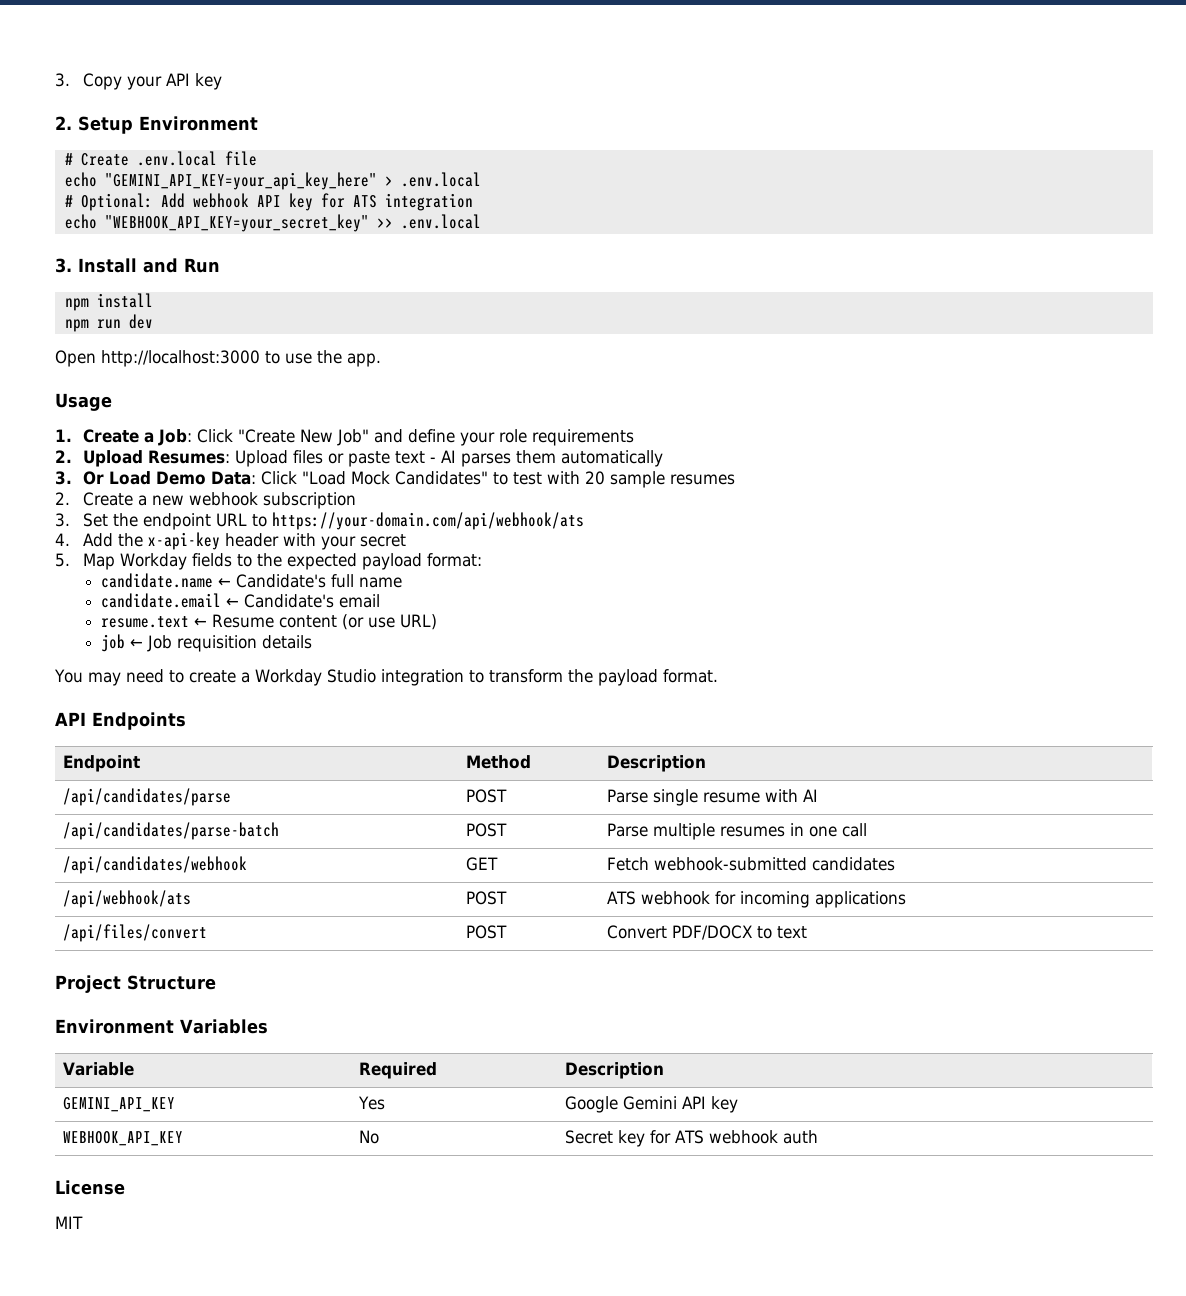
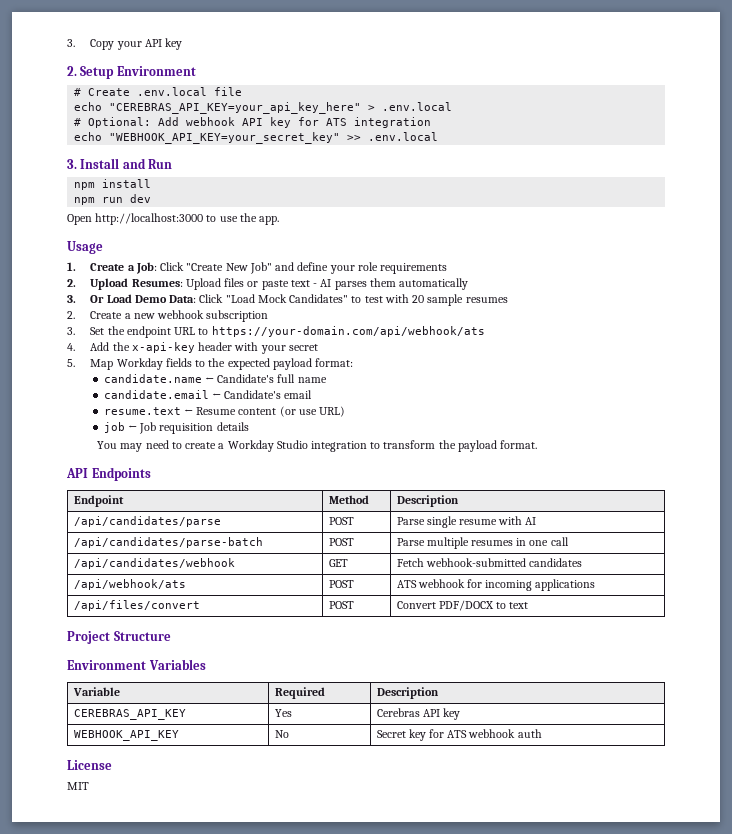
[104,172,377,190] "GEMINI_API_KEY=your_api_key_here" -> [109,102,362,114] "CEREBRAS_API_KEY=your_api_key_here"
[62,1097,175,1112] GEMINI_API_KEY -> [73,709,186,720] CEREBRAS_API_KEY
[564,1096,677,1113] Google Gemini -> [376,708,420,717] Cerebras

